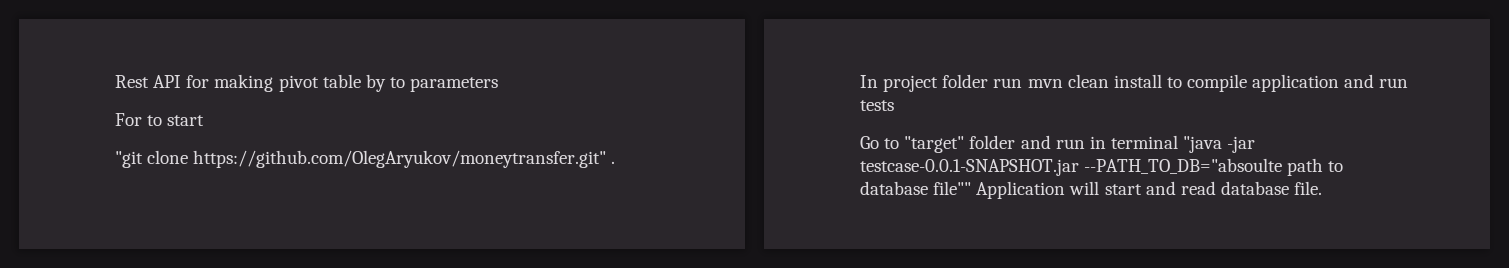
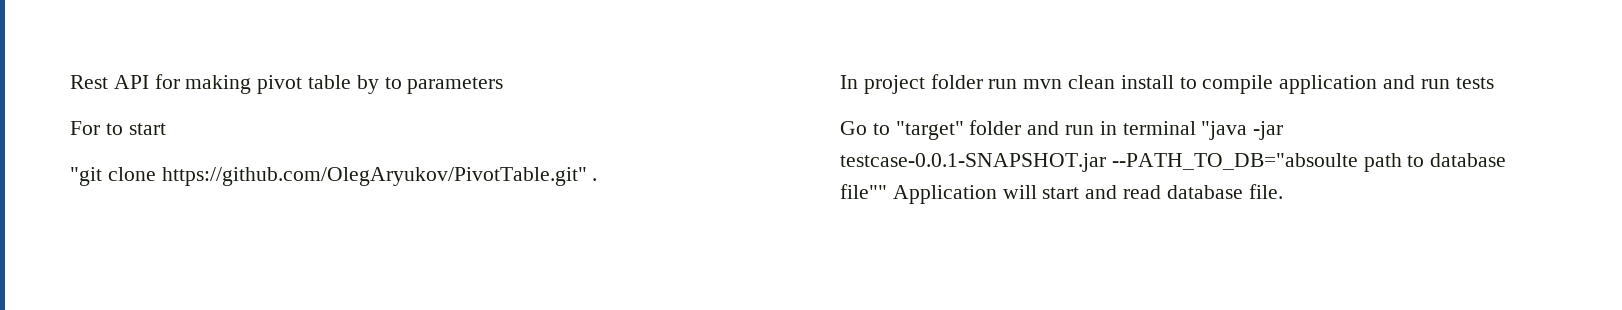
[193,150,607,168] https://github.com/OlegAryukov/moneytransfer.git" -> [161,167,587,186] https://github.com/OlegAryukov/PivotTable.git"

